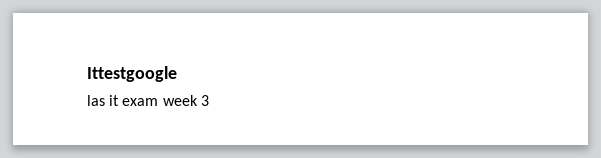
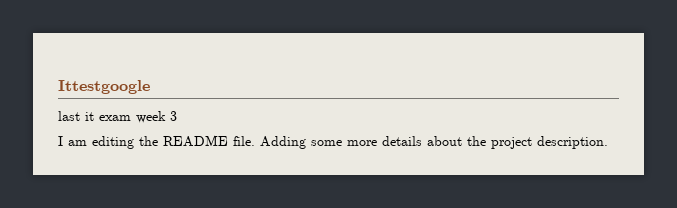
[87,95,105,106] las -> [58,111,80,121] last
(209, 100) none -> [58,135,608,149] // I am editing the README file. Adding some more details about the project description.

